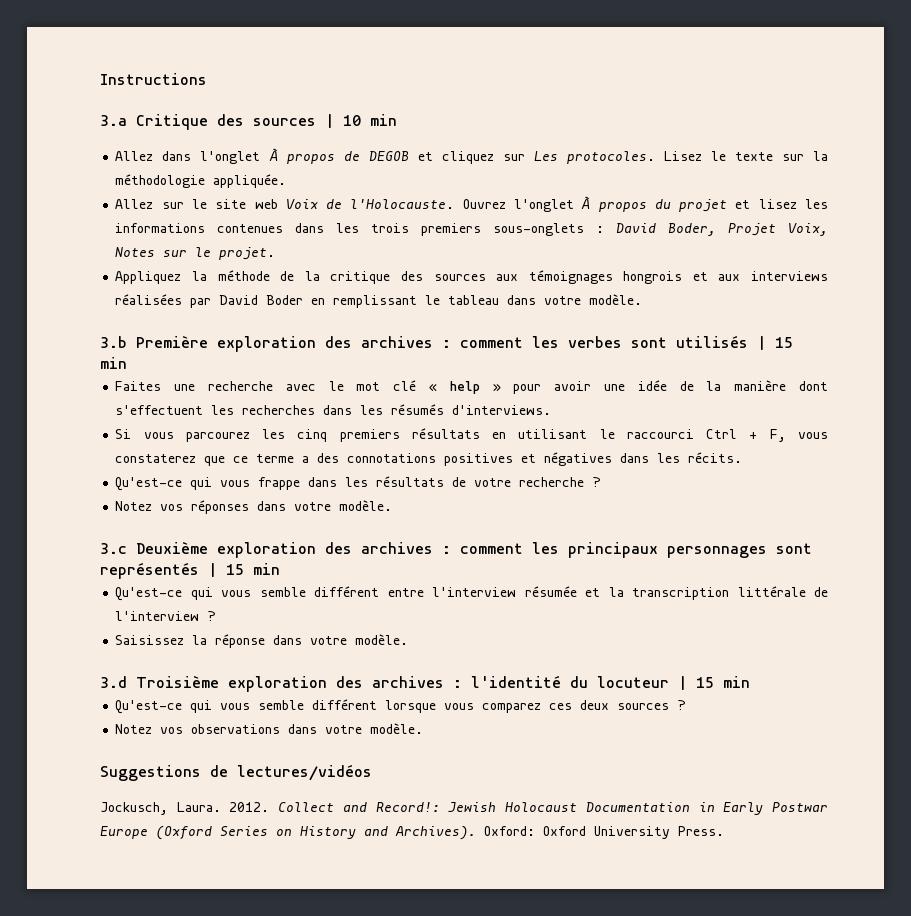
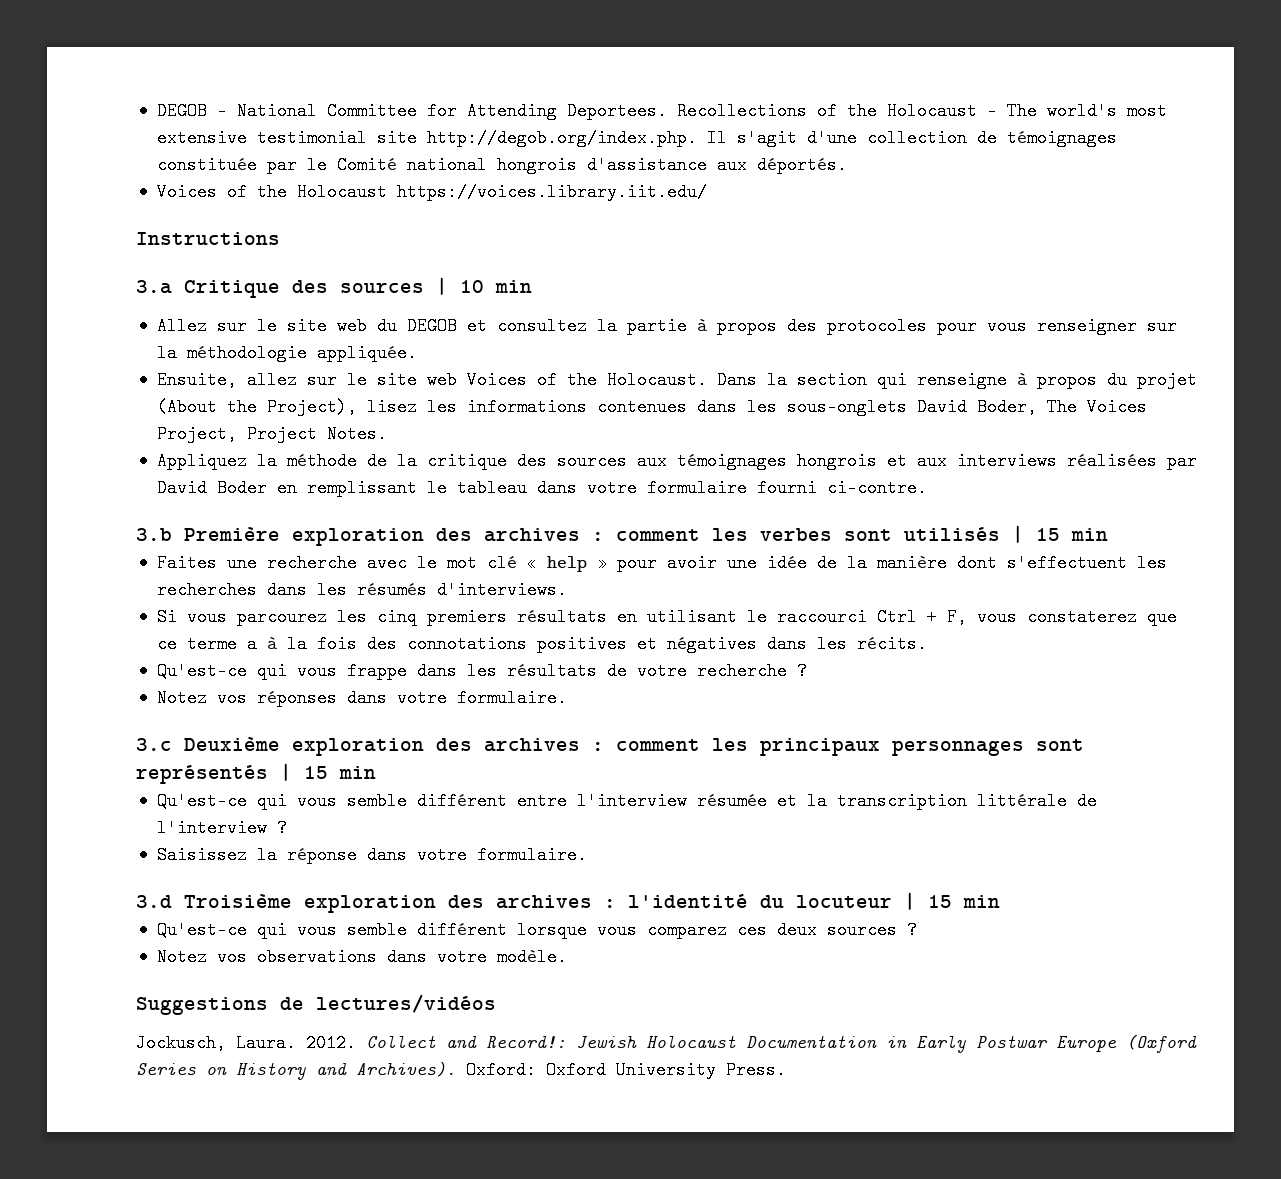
(100, 79) none -> [156,102,1167,120] [156,129,1117,147] [156,156,847,174] [156,183,707,201] DEGOB - National Committee for Attending Deportees. Recollections of the Holocaust - The world's most extensive testimonial site http://degob.org/index.php. Il s'agit d'une collection de témoignages constituée par le Comité national hongrois d'assistance aux déportés. // Voices of the Holocaust https://voices.library.iit.edu/ //
[162,148,773,164] dans l'onglet À propos de DEGOB et cliquez sur Les protocoles. Lisez le texte -> [216,317,1137,335] sur le site web du DEGOB et consultez la partie à propos des protocoles pour vous renseigner
[115,196,751,212] Allez sur le site web Voix de l'Holocauste. Ouvrez l'onglet À propos du projet et -> [156,371,1197,389] [156,398,357,416] Ensuite, allez sur le site web Voices of the Holocaust. Dans la section qui renseigne à propos du projet (About the Project),
[371,223,828,236] [115,247,276,260] trois premiers sous-onglets : David Boder, Projet Voix, Notes sur le projet. -> [786,398,1147,416] [156,425,387,443] sous-onglets David Boder, The Voices Project, Project Notes.
[589,294,643,305] modèle. -> [646,479,927,497] formulaire fourni ci-contre.
(310, 459) none -> [266,635,357,653] à la fois
[339,500,393,511] modèle. -> [456,689,567,707] formulaire.
[355,634,409,645] modèle. -> [476,846,587,864] formulaire.

